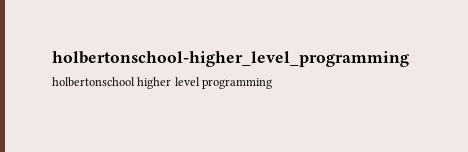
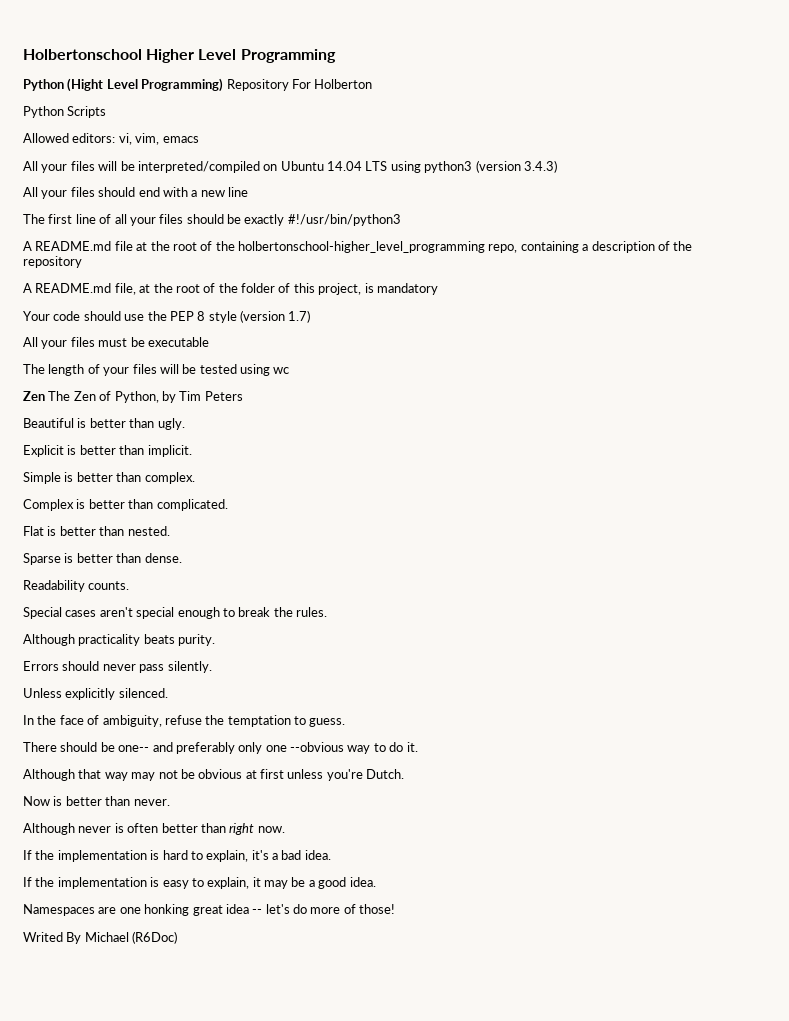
[52,51,409,67] [52,77,273,89] holbertonschool-higher_level_programming // holbertonschool higher level programming -> [23,49,336,63] [23,78,373,92] [23,106,107,118] [23,133,199,145] [23,160,557,173] [23,187,248,199] [23,214,401,226] [23,241,693,253] [23,256,82,268] [23,283,438,295] [23,310,311,323] [23,337,209,349] [23,364,290,376] [23,391,243,403] [23,418,185,430] [23,445,192,457] [23,472,195,484] [23,499,228,511] [23,526,170,536] [23,553,182,565] [23,580,130,592] [23,607,327,619] [23,634,216,646] [23,661,212,673] [23,688,168,700] [23,715,346,727] [23,742,418,754] [23,769,405,781] [23,796,170,806] [23,823,285,835] [23,850,331,862] [23,877,376,889] [23,904,396,916] [23,931,178,944] Holbertonschool Higher Level Programming // Python (Hight Level Programming) Repository For Holberton // Python Scripts // Allowed editors: vi, vim, emacs // All your files will be interpreted/compiled on Ubuntu 14.04 LTS using python3 (version 3.4.3) // All your files should end with a new line // The first line of all your files should be exactly #!/usr/bin/python3 // A README.md file at the root of the holbertonschool-higher_level_programming repo, containing a description of the repository // A README.md file, at the root of the folder of this project, is mandatory // Your code should use the PEP 8 style (version 1.7) // All your files must be executable // The length of your files will be tested using wc // Zen The Zen of Python, by Tim Peters // Beautiful is better than ugly. // Explicit is better than implicit. // Simple is better than complex. // Complex is better than complicated. // Flat is better than nested. // Sparse is better than dense. // Readability counts. // Special cases aren't special enough to break the rules. // Although practicality beats purity. // Errors should never pass silently. // Unless explicitly silenced. // In the face of ambiguity, refuse the temptation to guess. // There should be one-- and preferably only one --obvious way to do it. // Although that way may not be obvious at first unless you're Dutch. // Now is better than never. // Although never is often better than right now. // If the implementation is hard to explain, it's a bad idea. // If the implementation is easy to explain, it may be a good idea. // Namespaces are one honking great idea -- let's do more of those! // Writed By Michael (R6Doc)

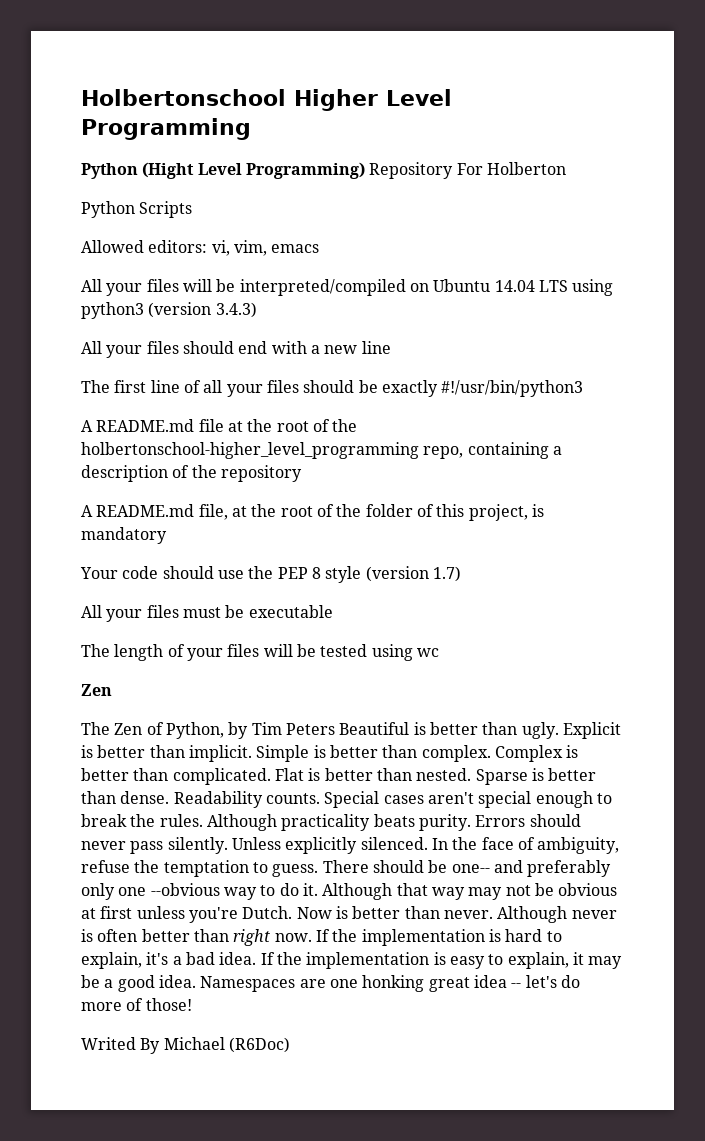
(45, 396) none -> (112, 690) //
(243, 396) // -> (335, 729) none
(185, 424) // -> (559, 730) none
(192, 451) // -> (252, 753) none
(195, 478) // -> (491, 753) none
(228, 505) // -> (271, 776) none
(170, 531) // -> (472, 774) none
(182, 558) // -> (170, 797) none
(130, 585) // -> (320, 798) none
(327, 612) // -> (203, 820) none
(216, 640) // -> (471, 822) none
(212, 667) // -> (228, 845) none
(168, 693) // -> (428, 843) none
(346, 722) // -> (319, 870) none
(418, 747) // -> (318, 889) none
(405, 774) // -> (293, 912) none
(170, 802) // -> (493, 914) none
(285, 829) // -> (312, 937) none
(331, 855) // -> (257, 958) none
(376, 882) // -> (196, 981) none

